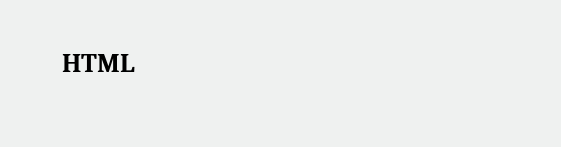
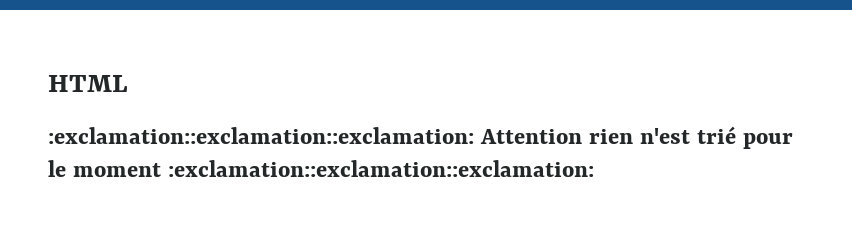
(135, 63) none -> [48,126,794,149] [48,160,595,177] // :exclamation::exclamation::exclamation: Attention rien n'est trié pour le moment :exclamation::exclamation::exclamation:

